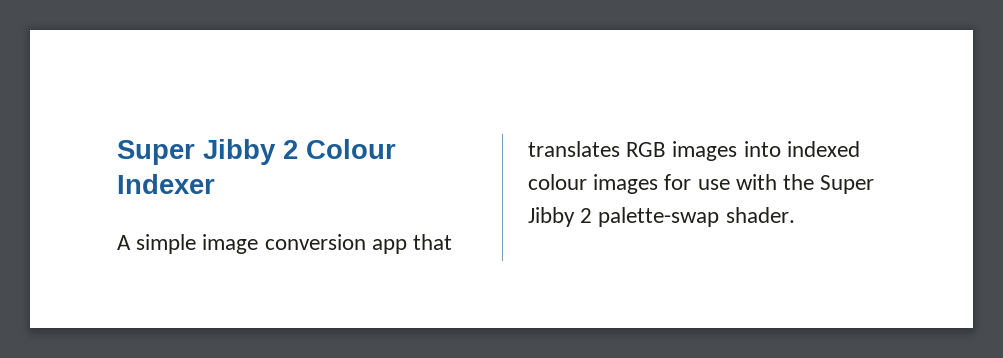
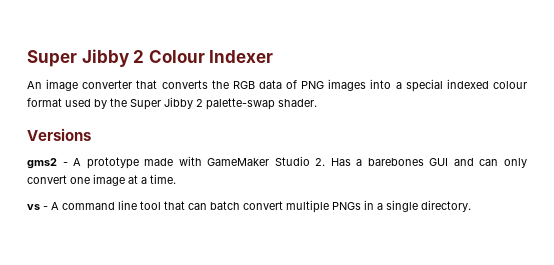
[117,234,453,254] [528,141,860,161] [528,174,777,194] A simple image conversion app that translates RGB images into indexed colour images for use with -> [27,79,527,92] [27,98,107,109] An image converter that converts the RGB data of PNG images into a special indexed colour format used by
(795, 215) none -> [27,128,91,141] [27,156,528,169] [27,174,176,186] [27,200,471,213] // Versions // gms2 - A prototype made with GameMaker Studio 2. Has a barebones GUI and can only convert one image at a time. // vs - A command line tool that can batch convert multiple PNGs in a single directory.

